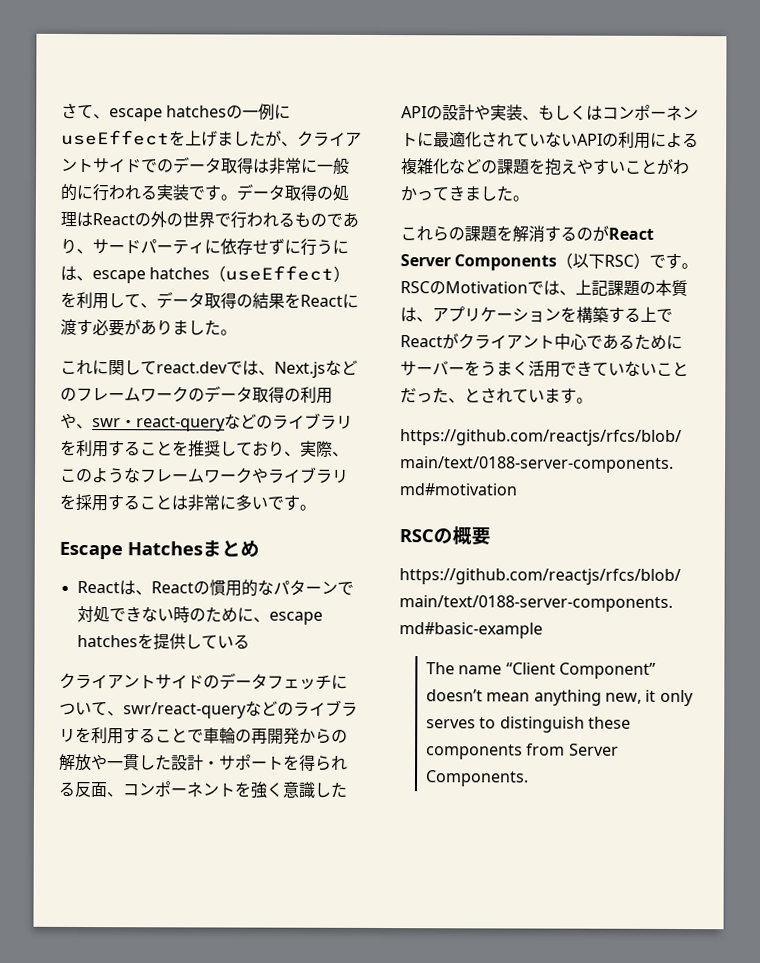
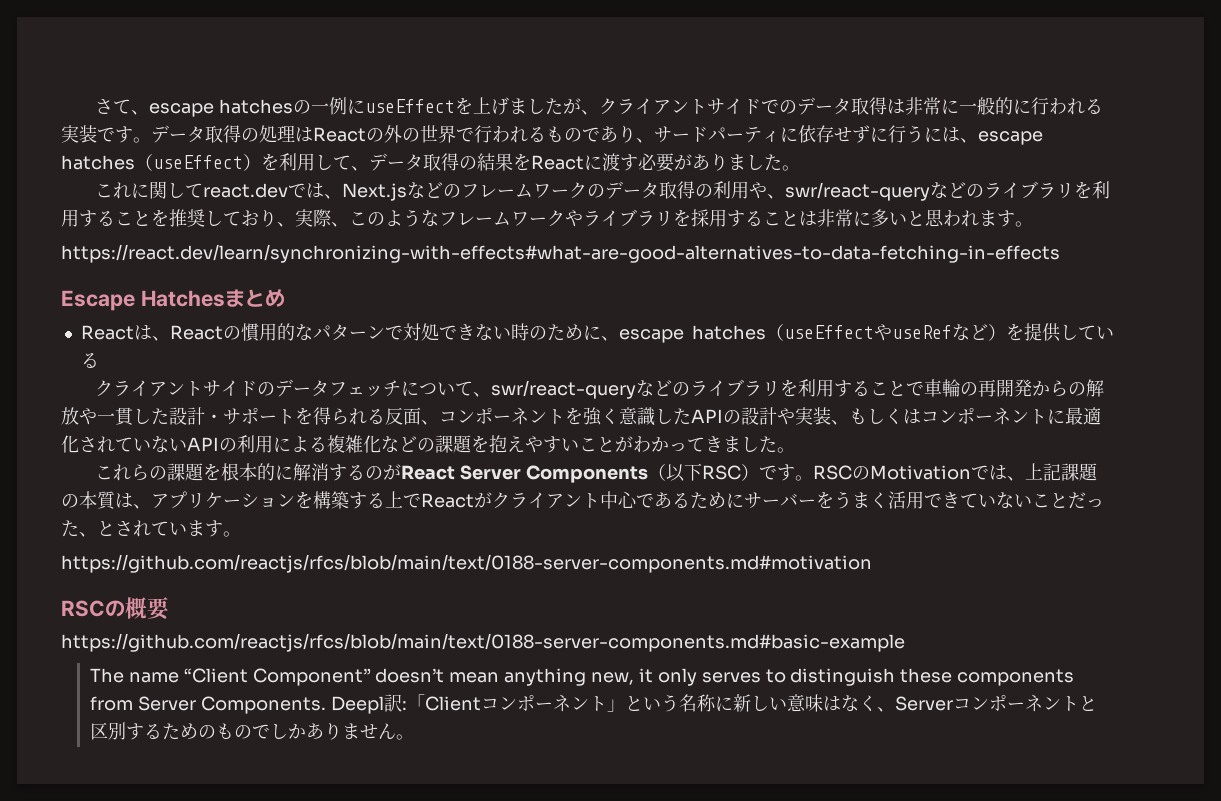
[92,416,226,432] swr・react-query -> [785,182,931,201] swr/react-query
[267,494,316,511] です。 -> [907,209,1033,227] [61,244,1060,263] と思われます。 // https://react.dev/learn/synchronizing-with-effects#what-are-good-alternatives-to-data-fetching-in-effects
(138, 641) none -> [766,324,1007,341] （useEffectやuseRefなど）
(513, 233) none -> [221,463,294,481] 根本的に
(529, 778) none -> [330,694,1097,714] [90,722,415,740] Deepl訳:「Clientコンポーネント」という名称に新しい意味はなく、Serverコンポーネントと区別するためのものでしかありません。

